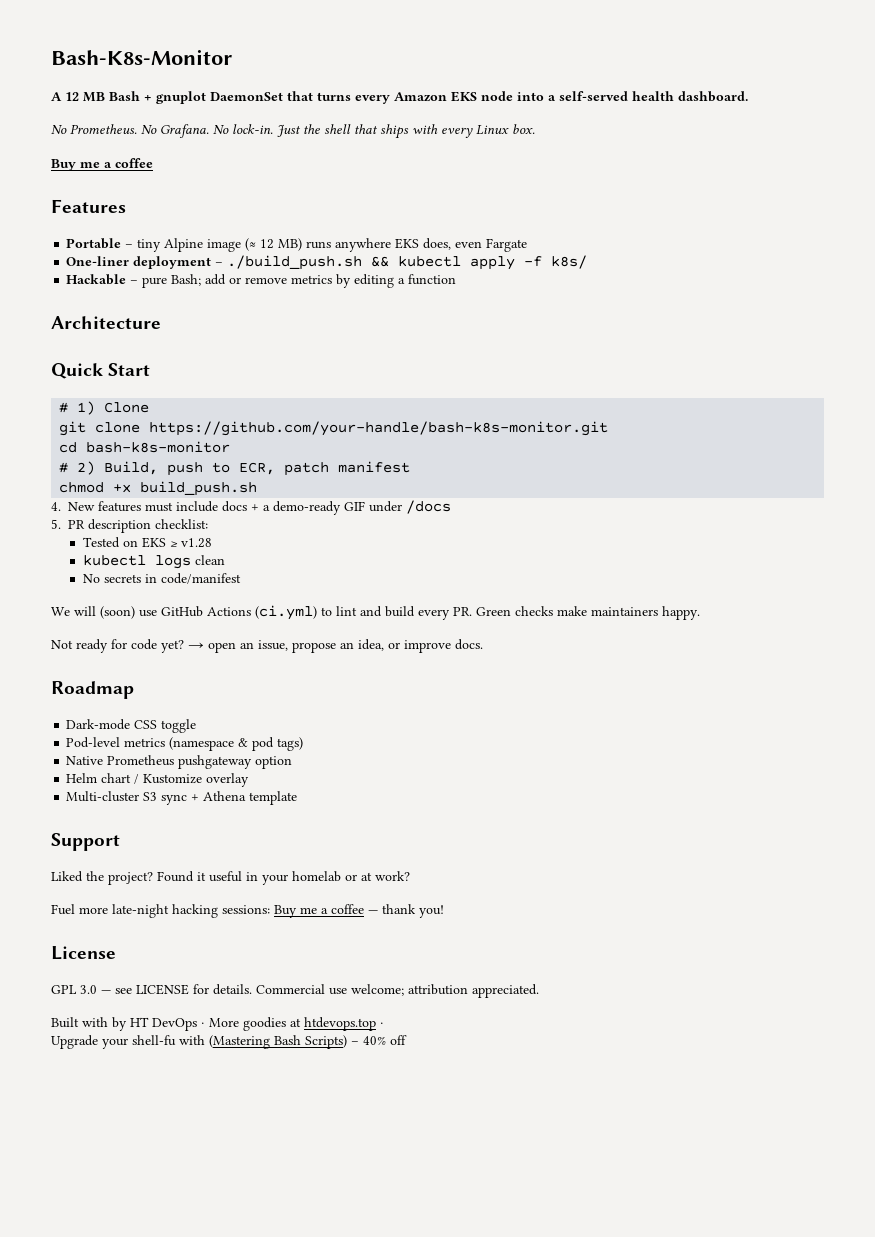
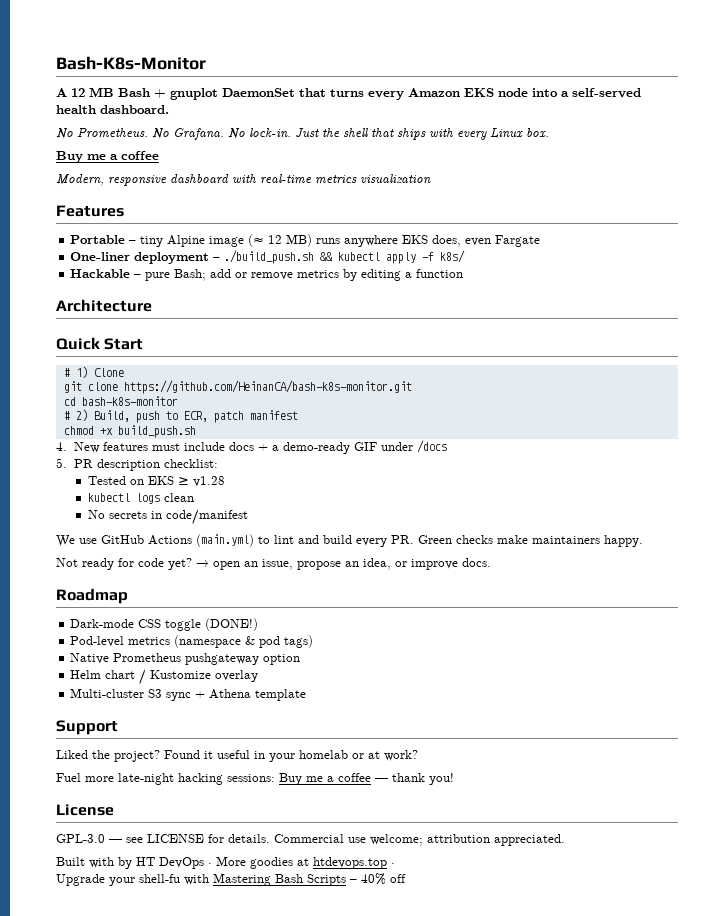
(153, 163) none -> [56,174,431,186] // Modern, responsive dashboard with real-time metrics visualization
[149,421,609,436] https://github.com/your-handle/bash-k8s-monitor.git -> [123,380,412,394] https://github.com/HeinanCA/bash-k8s-monitor.git
[74,606,135,619] will (soon) -> (75, 541) none
[255,605,317,620] (ci.yml) -> [196,534,254,547] (main.yml)
(197, 726) none -> [205,618,259,631] (DONE!)
[51,985,97,994] GPL 3.0 -> [56,834,105,843] GPL-3.0
[209,1035,347,1049] (Mastering Bash Scripts) -> [213,873,346,886] Mastering Bash Scripts

